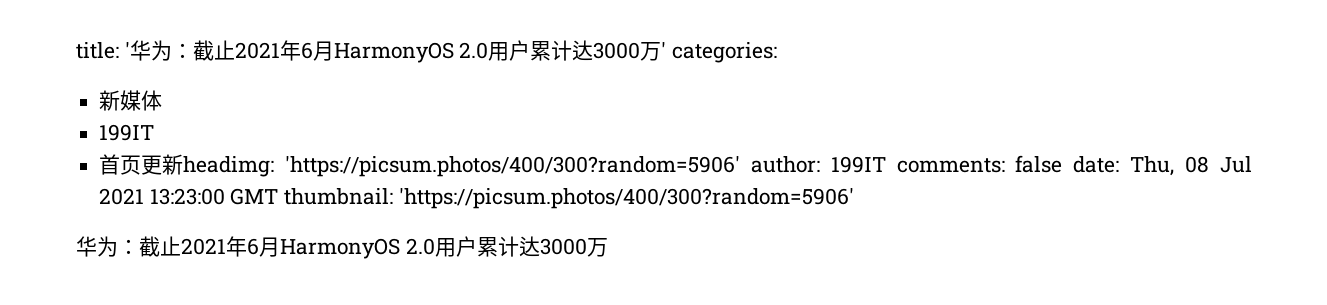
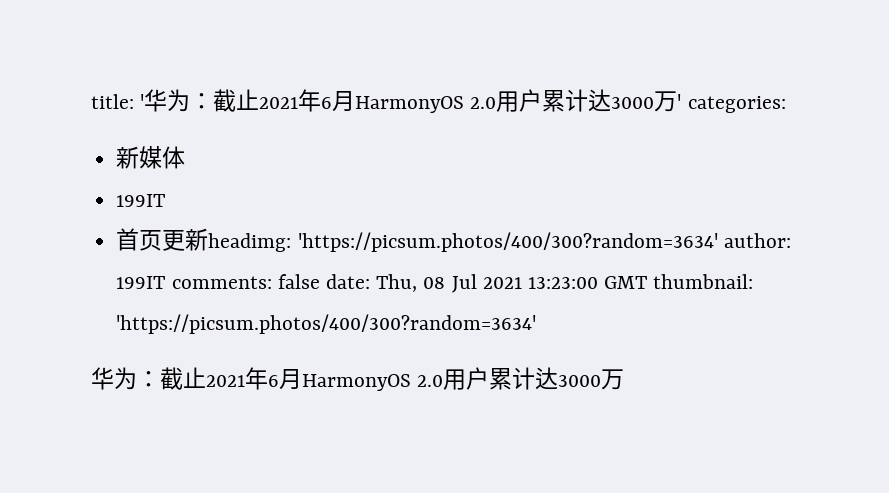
[284,156,740,177] 'https://picsum.photos/400/300?random=5906' -> [297,232,718,252] 'https://picsum.photos/400/300?random=3634'
[398,188,854,209] 'https://picsum.photos/400/300?random=5906' -> [116,314,537,334] 'https://picsum.photos/400/300?random=3634'

